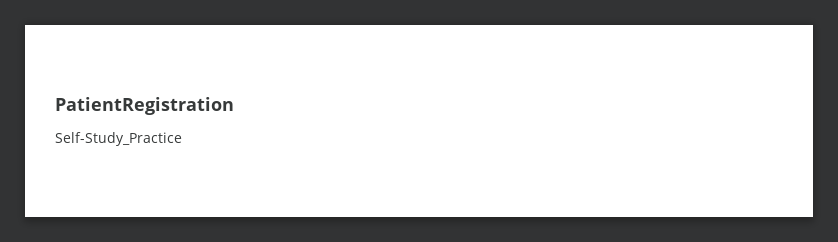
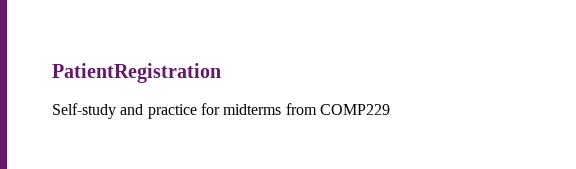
[55,132,182,146] Self-Study_Practice -> [52,103,390,119] Self-study and practice for midterms from COMP229

